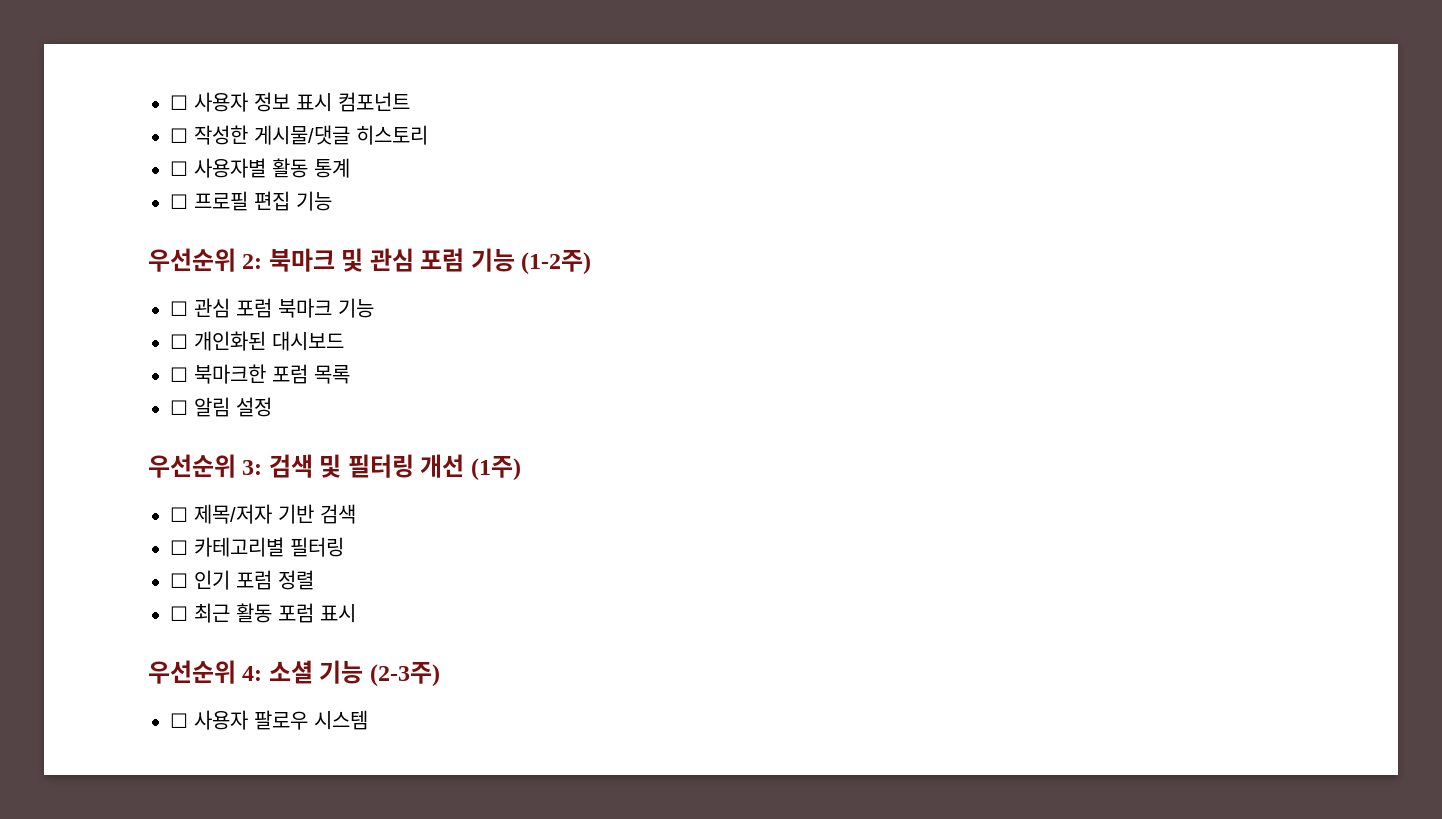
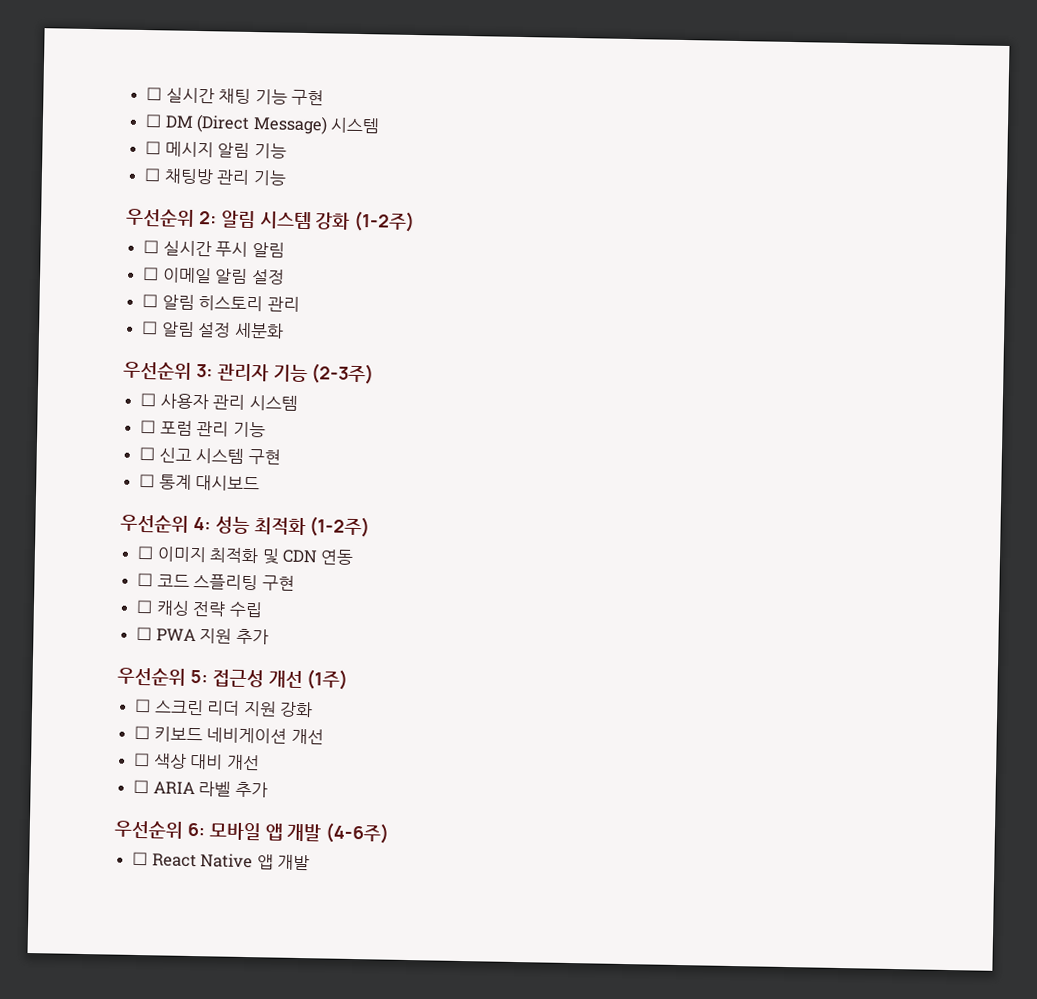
[170,92,410,112] [170,125,428,145] [170,158,350,178] [170,191,290,211] ☐ 사용자 정보 표시 컴포넌트 // ☐ 작성한 게시물/댓글 히스토리 // ☐ 사용자별 활동 통계 // ☐ 프로필 편집 -> [146,87,324,106] [145,113,380,135] [145,141,287,159] [144,168,251,185] ☐ 실시간 채팅 기능 구현 // ☐ DM (Direct Message) 시스템 // ☐ 메시지 알림 기능 // ☐ 채팅방 관리
[268,248,592,275] [170,298,374,318] [170,331,344,351] [170,364,350,384] 북마크 및 관심 포럼 기능 (1-2주) // ☐ 관심 포럼 북마크 기능 // ☐ 개인화된 대시보드 // ☐ 북마크한 포럼 목록 -> [219,210,416,233] [143,240,285,258] [142,267,285,285] [142,294,300,312] 알림 시스템 강화 (1-2주) // ☐ 실시간 푸시 알림 // ☐ 이메일 알림 설정 // ☐ 알림 히스토리 관리
(272, 407) none -> [233,322,284,339] 세분화
[268,454,521,481] [170,504,356,524] [170,537,344,557] [170,570,314,590] [170,603,356,623] [148,660,313,684] 검색 및 필터링 개선 (1주) // ☐ 제목/저자 기반 검색 // ☐ 카테고리별 필터링 // ☐ 인기 포럼 정렬 // ☐ 최근 활동 포럼 표시 // 우선순위 4: 소셜 -> [216,363,269,382] 관리자
[254,710,368,730] 팔로우 시스템 -> [212,394,298,411] [140,419,266,438] [139,446,281,465] [139,473,261,492] [120,514,371,538] [137,545,355,565] [137,572,295,591] [136,599,263,618] [136,626,269,645] [117,667,349,690] [135,698,313,718] [134,725,324,745] [134,752,260,771] [133,779,268,798] [114,820,390,844] [132,851,310,871] 관리 시스템 // ☐ 포럼 관리 기능 // ☐ 신고 시스템 구현 // ☐ 통계 대시보드 // 우선순위 4: 성능 최적화 (1-2주) // ☐ 이미지 최적화 및 CDN 연동 // ☐ 코드 스플리팅 구현 // ☐ 캐싱 전략 수립 // ☐ PWA 지원 추가 // 우선순위 5: 접근성 개선 (1주) // ☐ 스크린 리더 지원 강화 // ☐ 키보드 네비게이션 개선 // ☐ 색상 대비 개선 // ☐ ARIA 라벨 추가 // 우선순위 6: 모바일 앱 개발 (4-6주) // ☐ React Native 앱 개발

